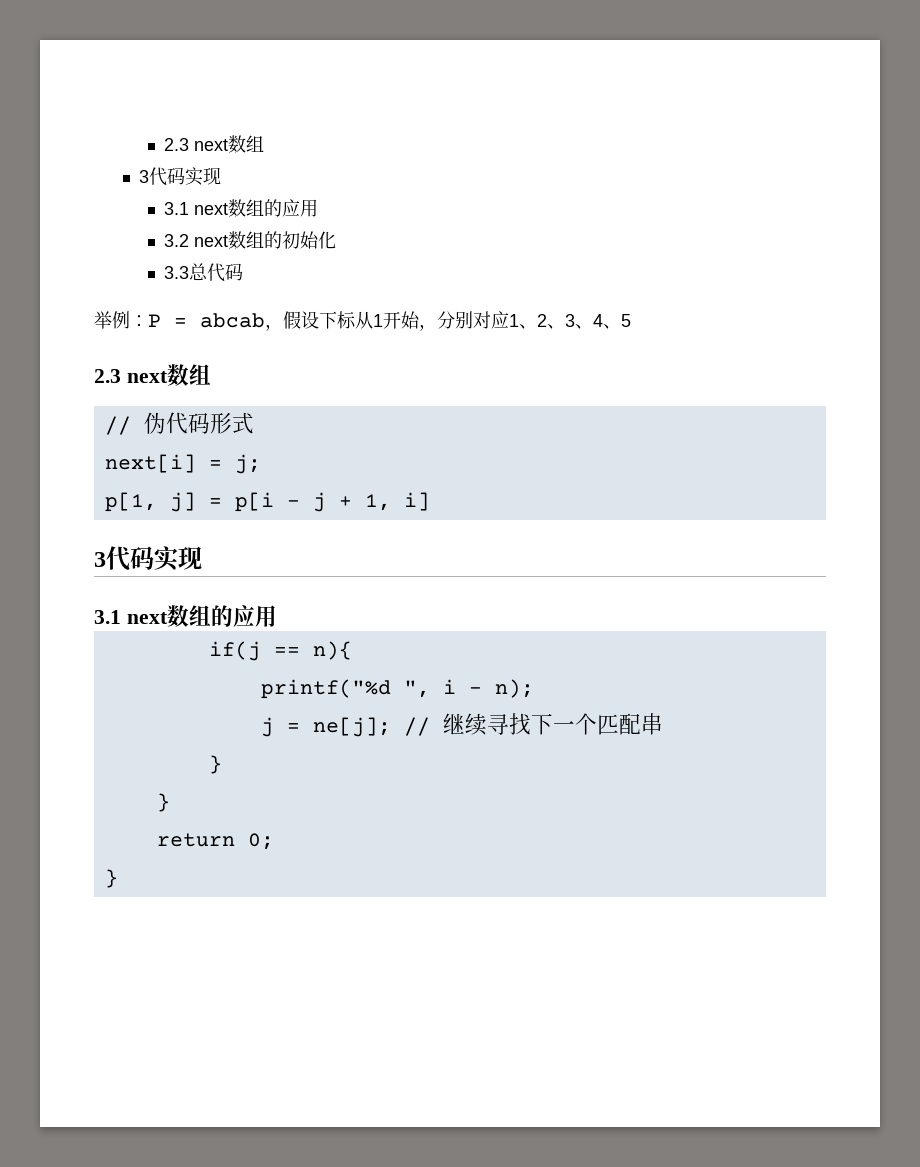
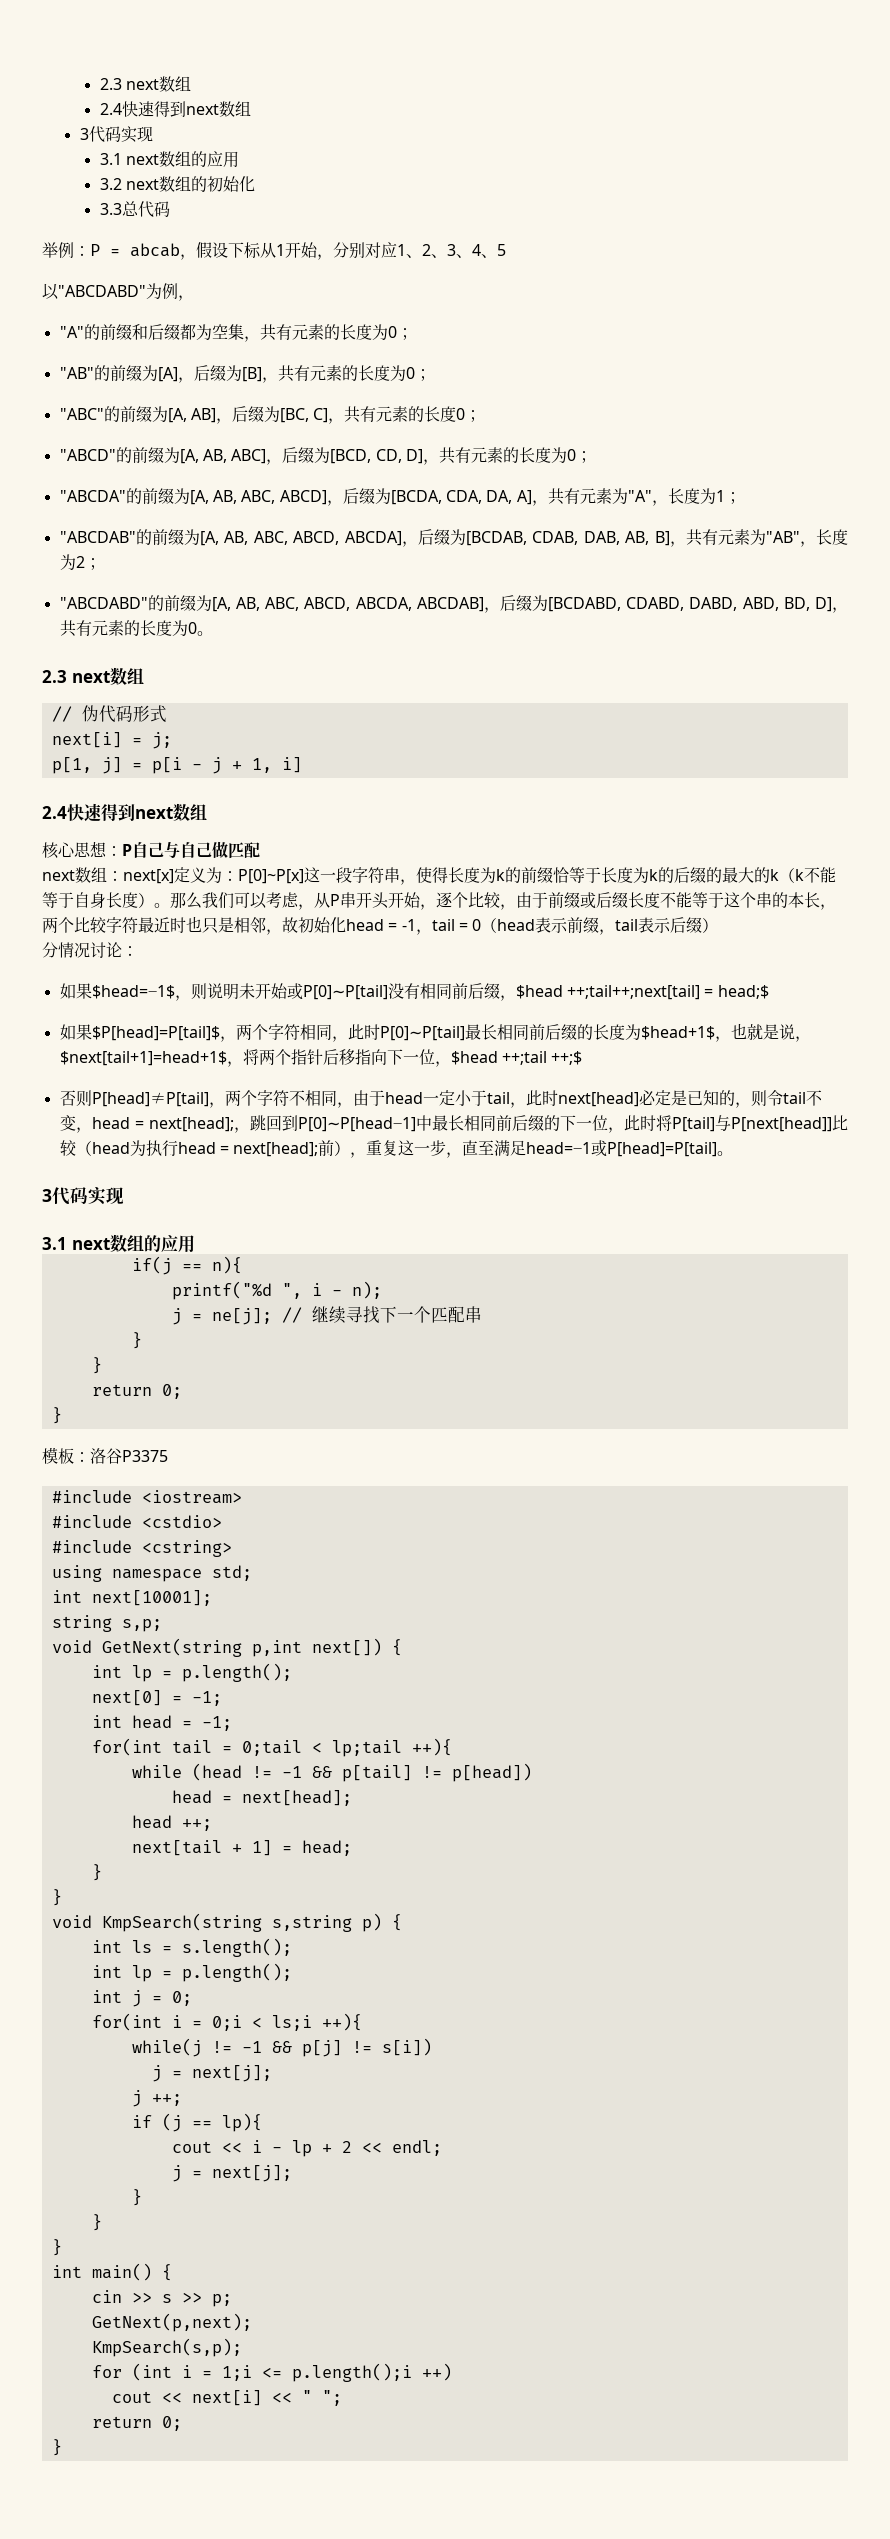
[164,135,265,153] 2.3 next数组 -> [99,76,192,92] [99,101,251,117] 2.3 next数组 // 2.4快速得到next数组
(631, 320) none -> [42,283,194,301] [59,324,413,342] [59,365,431,383] [59,406,482,424] [59,447,592,465] [59,488,741,506] [59,529,848,547] [59,554,101,570] [59,595,848,613] [59,620,213,637] // 以"ABCDABD"为例， // "A"的前缀和后缀都为空集，共有元素的长度为0； // "AB"的前缀为[A]，后缀为[B]，共有元素的长度为0； // "ABC"的前缀为[A, AB]，后缀为[BC, C]，共有元素的长度0； // "ABCD"的前缀为[A, AB, ABC]，后缀为[BCD, CD, D]，共有元素的长度为0； // "ABCDA"的前缀为[A, AB, ABC, ABCD]，后缀为[BCDA, CDA, DA, A]，共有元素为"A"，长度为1； // "ABCDAB"的前缀为[A, AB, ABC, ABCD, ABCDA]，后缀为[BCDAB, CDAB, DAB, AB, B]，共有元素为"AB"，长度为2； // "ABCDABD"的前缀为[A, AB, ABC, ABCD, ABCDA, ABCDAB]，后缀为[BCDABD, CDABD, DABD, ABD, BD, D]，共有元素的长度为0。
(430, 501) none -> [42,803,207,822] [42,841,260,859] [42,867,836,885] [42,892,836,910] [42,916,719,935] [42,942,138,958] [59,983,769,1001] [59,1023,811,1042] [59,1049,583,1067] [59,1090,822,1108] [59,1115,848,1133] [59,1140,734,1158] // 2.4快速得到next数组 // 核心思想：P自己与自己做匹配 // next数组：next[x]定义为：P[0]~P[x]这一段字符串，使得长度为k的前缀恰等于长度为k的后缀的最大的k（k不能等于自身长度）。那么我们可以考虑，从P串开头开始，逐个比较，由于前缀或后缀长度不能等于这个串的本长，两个比较字符最近时也只是相邻，故初始化head = -1，tail = 0（head表示前缀，tail表示后缀） // 分情况讨论： // 如果$head=−1$，则说明未开始或P[0]∼P[tail]没有相同前后缀，$head ++;tail++;next[tail] = head;$ // 如果$P[head]=P[tail]$，两个字符相同，此时P[0]∼P[tail]最长相同前后缀的长度为$head+1$，也就是说，$next[tail+1]=head+1$，将两个指针后移指向下一位，$head ++;tail ++;$ // 否则P[head]≠P[tail]，两个字符不相同，由于head一定小于tail，此时next[head]必定是已知的，则令tail不变，head = next[head];，跳回到P[0]∼P[head−1]中最长相同前后缀的下一位，此时将P[tail]与P[next[head]]比较（head为执行head = next[head];前），重复这一步，直至满足head=−1或P[head]=P[tail]。
(118, 878) none -> [42,1447,168,1464] [51,1490,242,1504] [51,1515,222,1528] [51,1540,232,1557] [51,1565,252,1582] [51,1590,212,1606] [51,1615,162,1632] [51,1638,402,1657] [91,1663,292,1682] [91,1690,222,1706] [91,1715,232,1731] [91,1738,452,1757] [131,1763,532,1782] [171,1790,352,1806] [131,1815,212,1831] [131,1840,352,1856] [91,1864,102,1881] [51,1889,62,1906] [51,1913,402,1932] [91,1938,292,1957] [91,1963,292,1982] [91,1990,192,2007] [91,2013,362,2031] [131,2038,432,2057] [151,2065,272,2082] [131,2090,182,2107] [131,2113,262,2132] [171,2140,442,2157] [171,2165,292,2182] [131,2189,142,2206] [91,2214,102,2231] [51,2239,62,2256] [51,2263,172,2281] [91,2290,232,2307] [91,2313,252,2332] [91,2338,242,2357] [91,2363,452,2382] [111,2390,342,2406] [91,2416,182,2431] [51,2439,62,2456] // 模板：洛谷P3375 // #include <iostream> // #include <cstdio> // #include <cstring> // using namespace std; // int next[10001]; // string s,p; // void GetNext(string p,int next[]) { // int lp = p.length(); // next[0] = -1; // int head = -1; // for(int tail = 0;tail < lp;tail ++){ // while (head != -1 && p[tail] != p[head]) // head = next[head]; // head ++; // next[tail + 1] = head; // } // } // void KmpSearch(string s,string p) { // int ls = s.length(); // int lp = p.length(); // int j = 0; // for(int i = 0;i < ls;i ++){ // while(j != -1 && p[j] != s[i]) // j = next[j]; // j ++; // if (j == lp){ // cout << i - lp + 2 << endl; // j = next[j]; // } // } // } // int main() { // cin >> s >> p; // GetNext(p,next); // KmpSearch(s,p); // for (int i = 1;i <= p.length();i ++) // cout << next[i] << " "; // return 0; // }

